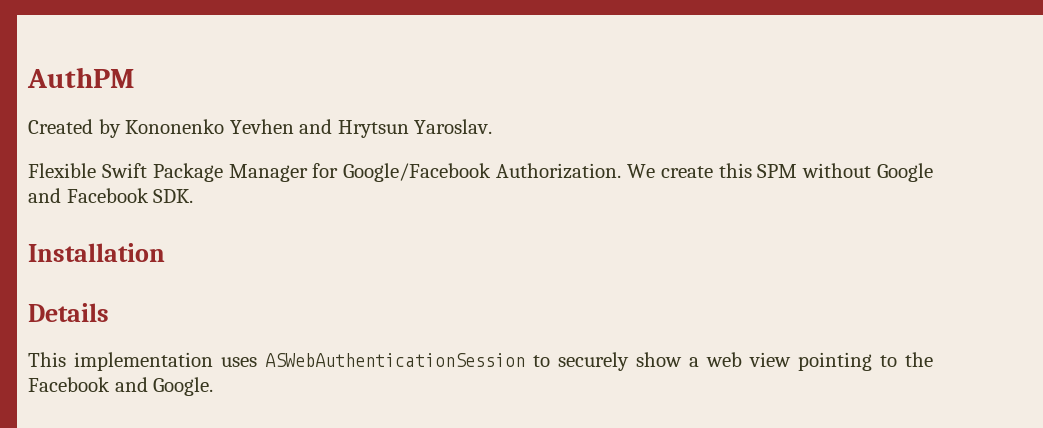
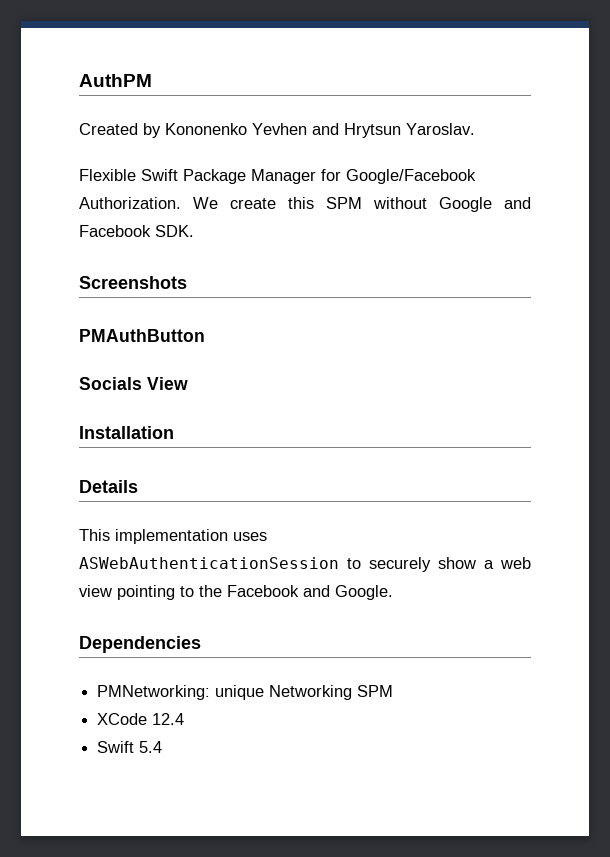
(194, 196) none -> [79,276,187,289] [79,329,205,342] [79,377,188,390] // Screenshots // PMAuthButton // Socials View
(214, 386) none -> [79,636,201,653] [97,685,394,700] [97,713,185,725] [97,741,163,753] // Dependencies // PMNetworking: unique Networking SPM // XCode 12.4 // Swift 5.4

